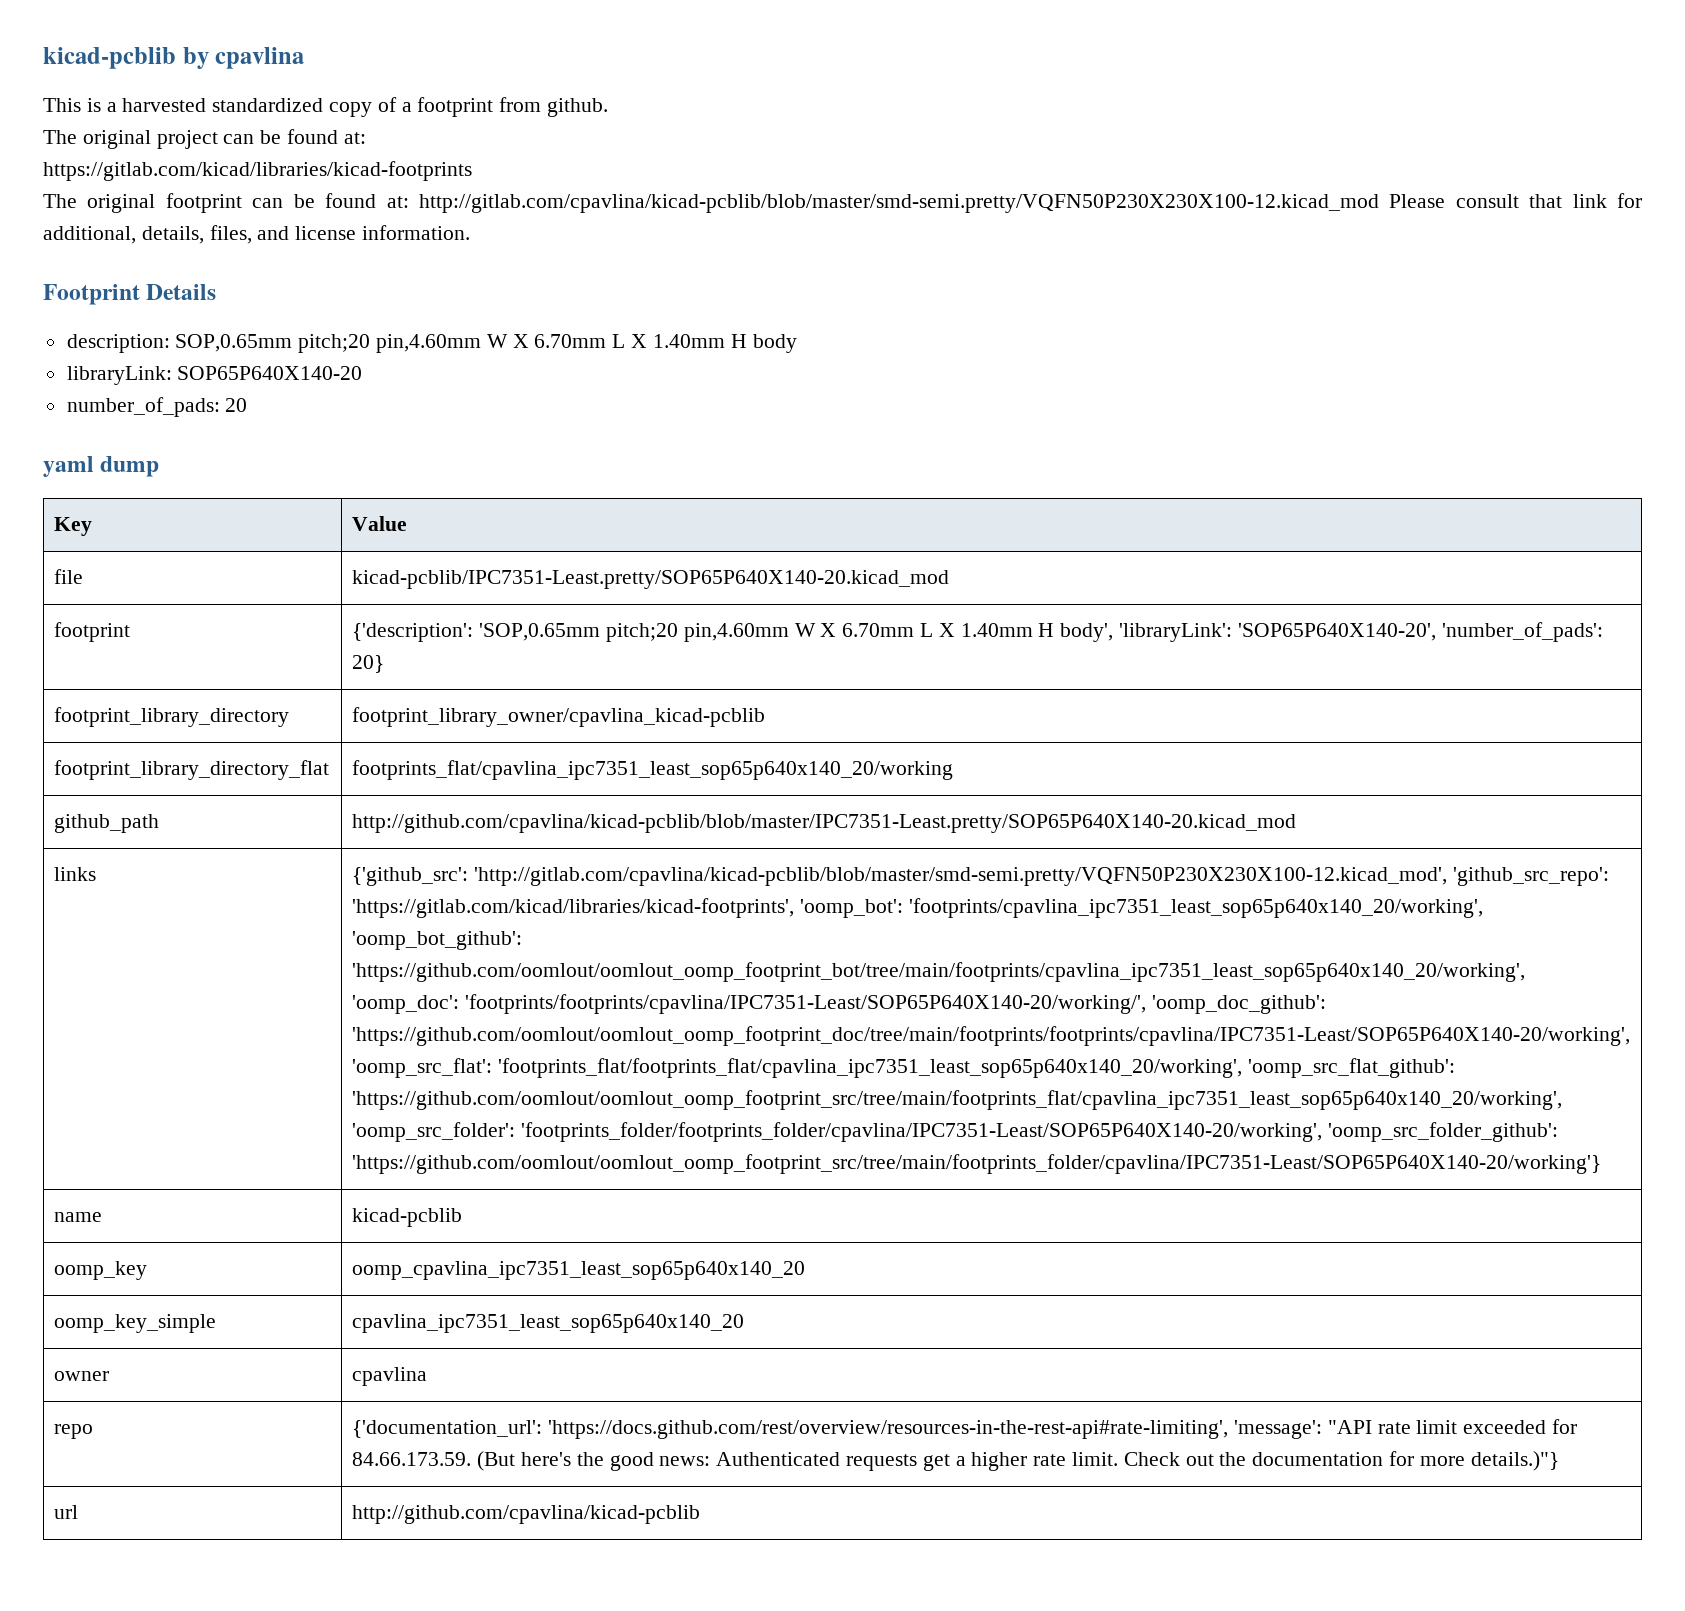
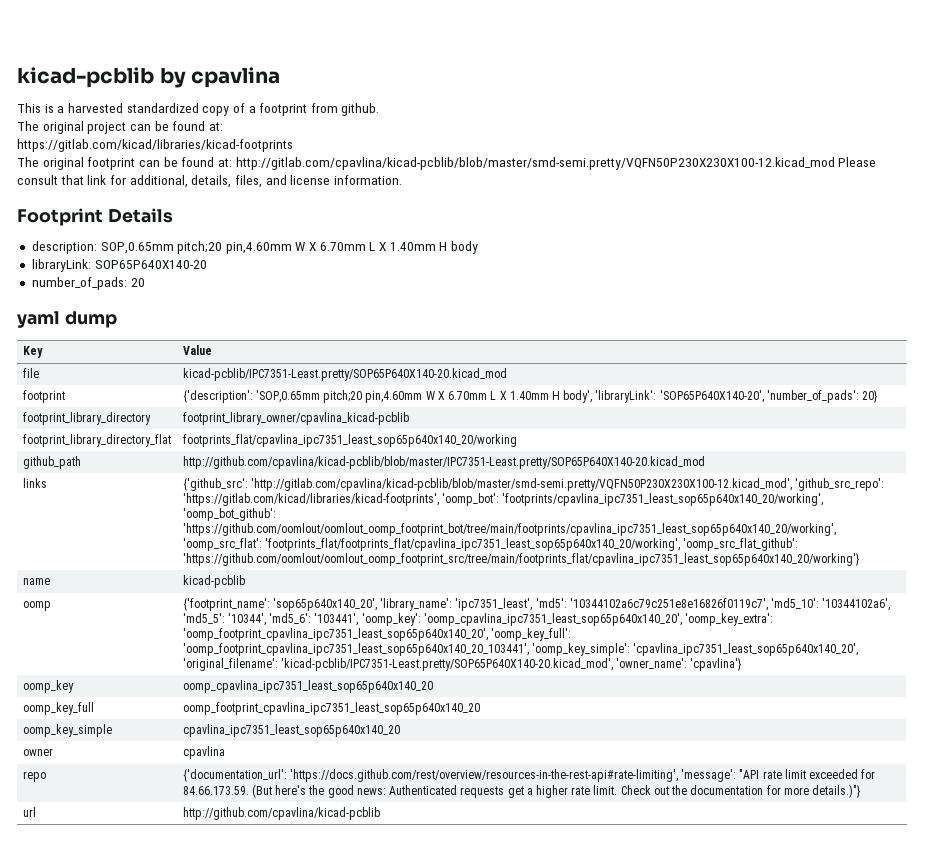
[352,994,1326,1014] [352,1026,1631,1046] [352,1058,1455,1078] [352,1090,1563,1110] [352,1122,1558,1142] [352,1154,1602,1174] [54,1212,103,1222] [352,1208,463,1227] 'oomp_doc': 'footprints/footprints/cpavlina/IPC7351-Least/SOP65P640X140-20/working/', 'oomp_doc_github': 'https://github.com/oomlout/oomlout_oomp_footprint_doc/tree/main/footprints/footprints/cpavlina/IPC7351-Least/SOP65P640X140-20/working', 'oomp_src_flat': 'footprints_flat/footprints_flat/cpavlina_ipc7351_least_sop65p640x140_20/working', 'oomp_src_flat_github': 'https://github.com/oomlout/oomlout_oomp_footprint_src/tree/main/footprints_flat/cpavlina_ipc7351_least_sop65p640x140_20/working', 'oomp_src_folder': 'footprints_folder/footprints_folder/cpavlina/IPC7351-Least/SOP65P640X140-20/working', 'oomp_src_folder_github': 'https://github.com/oomlout/oomlout_oomp_footprint_src/tree/main/footprints_folder/cpavlina/IPC7351-Least/SOP65P640X140-20/working'} // name | kicad-pcblib -> [182,538,799,551] [182,553,859,566] [22,578,50,585] [182,575,245,588] [22,601,51,611] [182,598,891,611] [182,613,774,626] [182,628,571,641] [182,643,859,656] [182,658,742,671] 'oomp_src_flat': 'footprints_flat/footprints_flat/cpavlina_ipc7351_least_sop65p640x140_20/working', 'oomp_src_flat_github': 'https://github.com/oomlout/oomlout_oomp_footprint_src/tree/main/footprints_flat/cpavlina_ipc7351_least_sop65p640x140_20/working'} // name | kicad-pcblib // oomp | {'footprint_name': 'sop65p640x140_20', 'library_name': 'ipc7351_least', 'md5': '10344102a6c79c251e8e16826f0119c7', 'md5_10': '10344102a6', 'md5_5': '10344', 'md5_6': '103441', 'oomp_key': 'oomp_cpavlina_ipc7351_least_sop65p640x140_20', 'oomp_key_extra': 'oomp_footprint_cpavlina_ipc7351_least_sop65p640x140_20', 'oomp_key_full': 'oomp_footprint_cpavlina_ipc7351_least_sop65p640x140_20_103441', 'oomp_key_simple': 'cpavlina_ipc7351_least_sop65p640x140_20', 'original_filename': 'kicad-pcblib/IPC7351-Least.pretty/SOP65P640X140-20.kicad_mod', 'owner_name': 'cpavlina'}
(806, 1270) none -> [22,702,94,715] [182,702,480,715] // oomp_key_full | oomp_footprint_cpavlina_ipc7351_least_sop65p640x140_20

